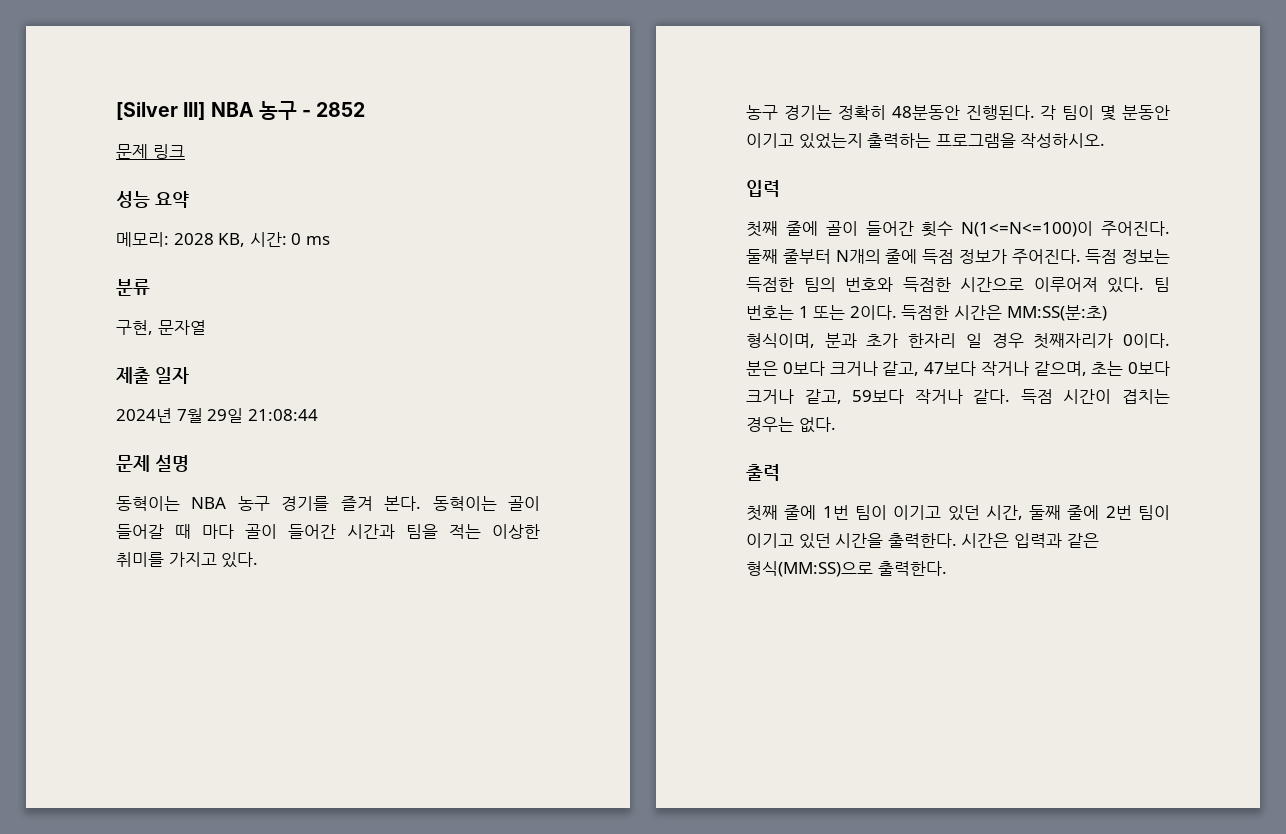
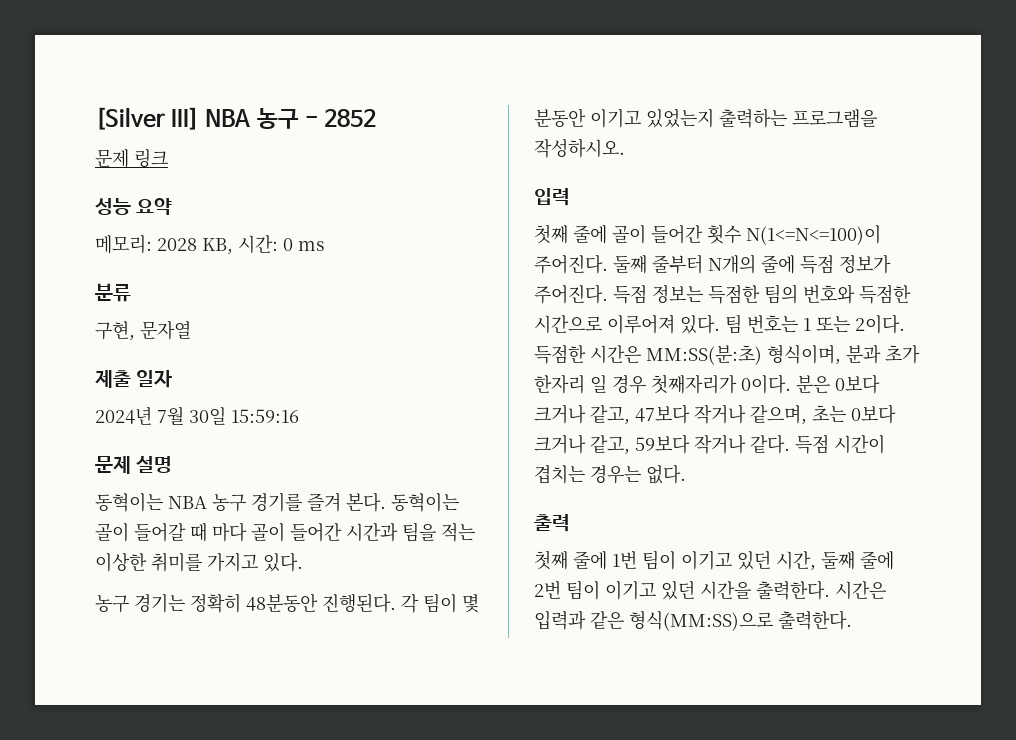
[207,408,318,423] 29일 21:08:44 -> [189,407,299,425] 30일 15:59:16

